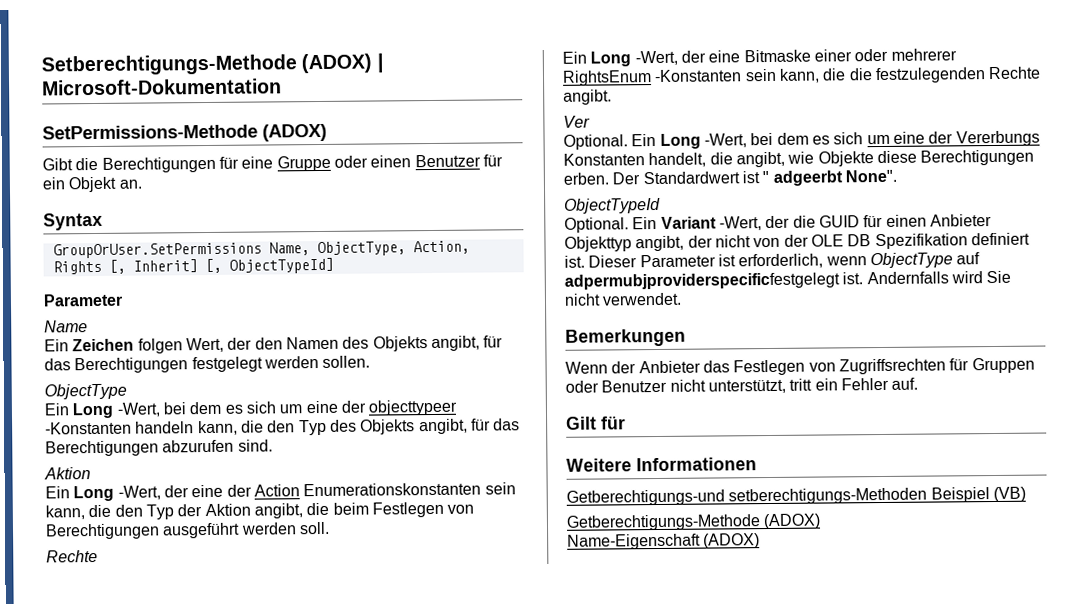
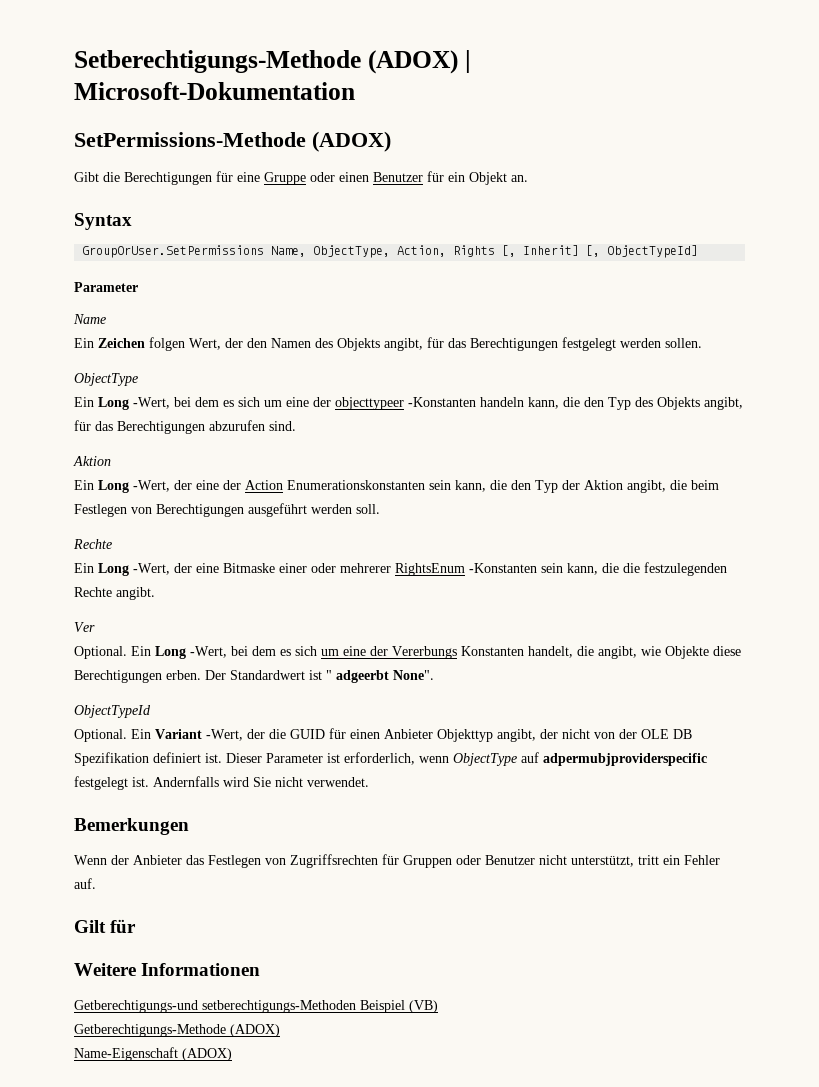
[564,272,840,290] adpermubjproviderspecificfestgelegt -> [543,753,707,766] [74,776,128,790] adpermubjproviderspecific festgelegt

